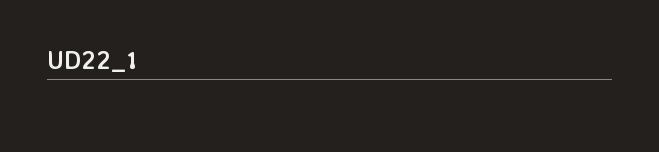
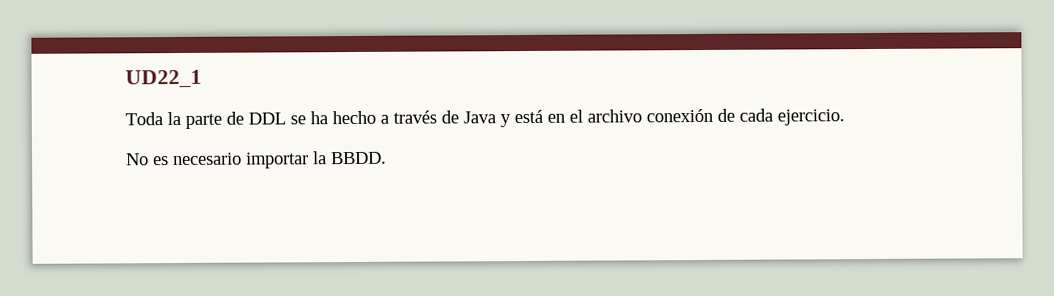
(137, 61) none -> [125,108,845,129] [126,151,387,169] // Toda la parte de DDL se ha hecho a través de Java y está en el archivo conexión de cada ejercicio. // No es necesario importar la BBDD.

